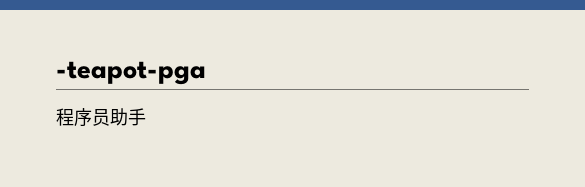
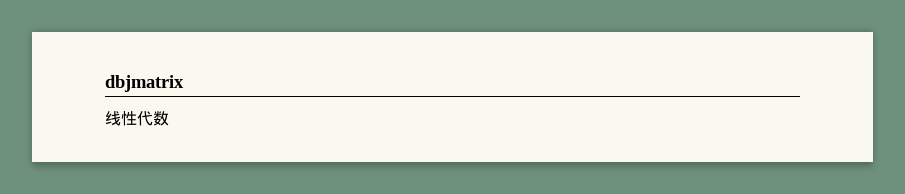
[56,61,206,85] [56,108,146,127] -teapot-pga // 程序员助手 -> [105,75,184,92] [105,111,169,126] dbjmatrix // 线性代数

